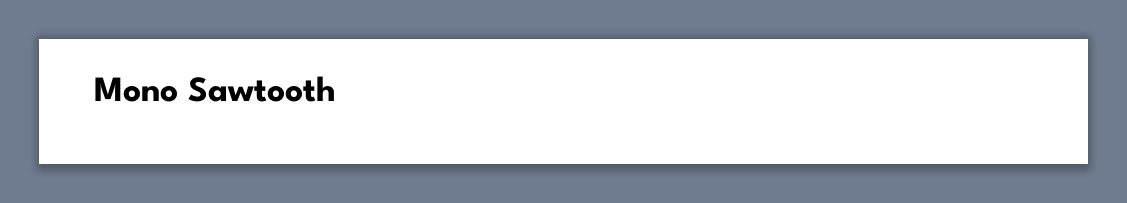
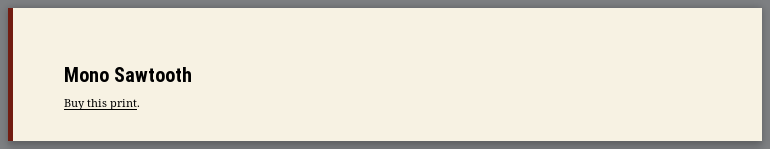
(336, 89) none -> [64,99,140,110] // Buy this print.

